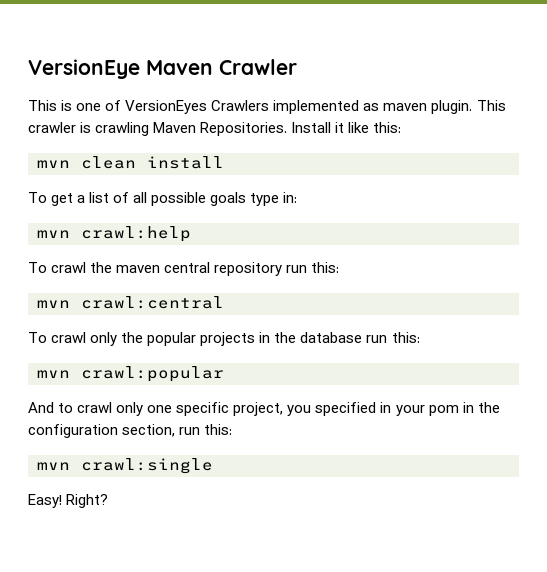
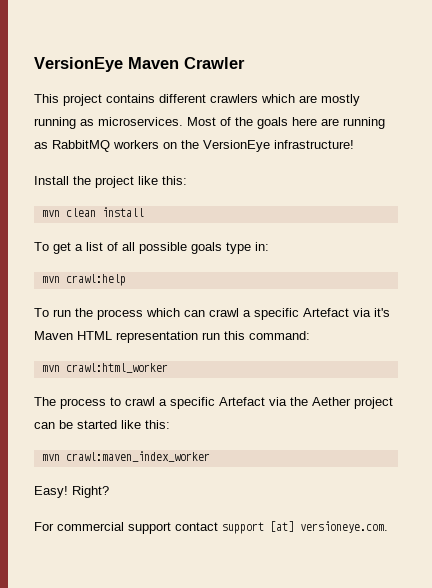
[61,100,506,114] [28,122,345,136] is one of VersionEyes Crawlers implemented as maven plugin. This crawler is crawling Maven Repositories. Install it -> [63,94,360,106] [34,117,385,129] [34,140,354,152] [34,176,134,188] project contains different crawlers which are mostly running as microservices. Most of the goals here are running as RabbitMQ workers on the VersionEye infrastructure! // Install the project
[51,262,340,276] [37,296,224,309] [28,332,420,346] [37,366,224,382] [28,402,500,416] [28,424,233,438] [37,458,213,474] [28,494,109,508] crawl the maven central repository run this: // mvn crawl:central // To crawl only the popular projects in the database run this: // mvn crawl:popular // And to crawl only one specific project, you specified in your pom in the configuration section, run this: // mvn crawl:single // Easy! Right? -> [53,308,390,320] [34,331,310,343] [41,363,168,373] [34,397,393,409] [34,420,170,429] [41,451,210,462] [34,486,109,498] [34,521,388,534] run the process which can crawl a specific Artefact via it's Maven HTML representation run this command: // mvn crawl:html_worker // The process to crawl a specific Artefact via the Aether project can be started like this: // mvn crawl:maven_index_worker // Easy! Right? // For commercial support contact support [at] versioneye.com.

